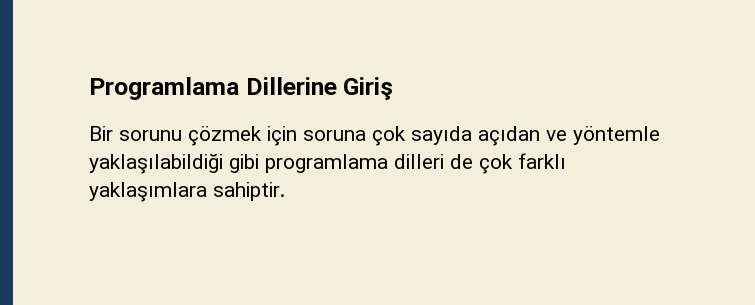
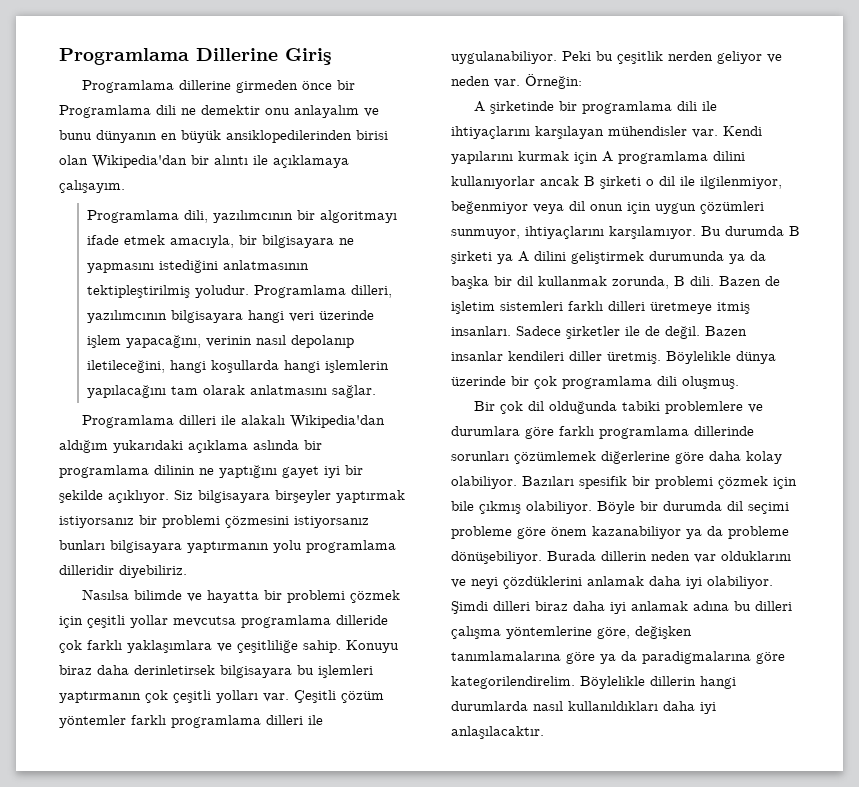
[89,126,660,146] [89,153,566,174] [89,182,285,202] Bir sorunu çözmek için soruna çok sayıda açıdan ve yöntemle yaklaşılabildiği gibi programlama dilleri de çok farklı yaklaşımlara sahiptir. -> [81,80,355,93] [59,105,379,118] [59,130,388,143] [59,155,349,168] [59,180,125,193] [87,210,398,223] [87,235,355,248] [87,260,310,273] [87,285,393,298] [87,310,375,323] [87,335,355,348] [87,360,390,373] [87,385,377,398] [81,415,385,428] [59,440,322,453] [59,465,363,478] [59,490,405,503] [59,515,369,528] [59,540,396,553] [59,565,187,578] [81,589,400,603] [59,615,388,628] [59,640,399,653] [59,665,373,678] [59,690,384,703] [59,715,323,728] [451,51,782,64] [451,74,582,89] [473,101,717,114] [451,126,762,139] [451,151,745,164] [451,176,782,189] [451,201,764,214] [451,226,800,239] [451,251,766,264] [451,276,780,289] [451,301,750,314] [451,326,747,339] [451,351,776,364] [451,376,739,389] [473,401,763,414] [451,426,754,439] [451,451,782,464] [451,476,797,489] [451,501,789,514] [451,526,789,539] [451,551,791,564] [451,576,773,589] [451,601,792,614] [451,626,692,639] [451,651,785,664] [451,676,736,689] [451,701,716,714] [451,726,544,739] Programlama dillerine girmeden önce bir Programlama dili ne demektir onu anlayalım ve bunu dünyanın en büyük ansiklopedilerinden birisi olan Wikipedia'dan bir alıntı ile açıklamaya çalışayım. // Programlama dili, yazılımcının bir algoritmayı ifade etmek amacıyla, bir bilgisayara ne yapmasını istediğini anlatmasının tektipleştirilmiş yoludur. Programlama dilleri, yazılımcının bilgisayara hangi veri üzerinde işlem yapacağını, verinin nasıl depolanıp iletileceğini, hangi koşullarda hangi işlemlerin yapılacağını tam olarak anlatmasını sağlar. // Programlama dilleri ile alakalı Wikipedia'dan aldığım yukarıdaki açıklama aslında bir programlama dilinin ne yaptığını gayet iyi bir şekilde açıklıyor. Siz bilgisayara birşeyler yaptırmak istiyorsanız bir problemi çözmesini istiyorsanız bunları bilgisayara yaptırmanın yolu programlama dilleridir diyebiliriz. // Nasılsa bilimde ve hayatta bir problemi çözmek için çeşitli yollar mevcutsa programlama dilleride çok farklı yaklaşımlara ve çeşitliliğe sahip. Konuyu biraz daha derinletirsek bilgisayara bu işlemleri yaptırmanın çok çeşitli yolları var. Çeşitli çözüm yöntemler farklı programlama dilleri ile uygulanabiliyor. Peki bu çeşitlik nerden geliyor ve neden var. Örneğin: // A şirketinde bir programlama dili ile ihtiyaçlarını karşılayan mühendisler var. Kendi yapılarını kurmak için A programlama dilini kullanıyorlar ancak B şirketi o dil ile ilgilenmiyor, beğenmiyor veya dil onun için uygun çözümleri sunmuyor, ihtiyaçlarını karşılamıyor. Bu durumda B şirketi ya A dilini geliştirmek durumunda ya da başka bir dil kullanmak zorunda, B dili. Bazen de işletim sistemleri farklı dilleri üretmeye itmiş insanları. Sadece şirketler ile de değil. Bazen insanlar kendileri diller üretmiş. Böylelikle dünya üzerinde bir çok programlama dili oluşmuş. // Bir çok dil olduğunda tabiki problemlere ve durumlara göre farklı programlama dillerinde sorunları çözümlemek diğerlerine göre daha kolay olabiliyor. Bazıları spesifik bir problemi çözmek için bile çıkmış olabiliyor. Böyle bir durumda dil seçimi probleme göre önem kazanabiliyor ya da probleme dönüşebiliyor. Burada dillerin neden var olduklarını ve neyi çözdüklerini anlamak daha iyi olabiliyor. Şimdi dilleri biraz daha iyi anlamak adına bu dilleri çalışma yöntemlerine göre, değişken tanımlamalarına göre ya da paradigmalarına göre kategorilendirelim. Böylelikle dillerin hangi durumlarda nasıl kullanıldıkları daha iyi anlaşılacaktır.

